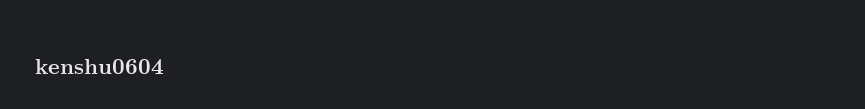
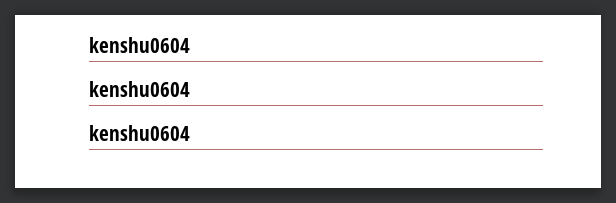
[35,59,164,75] kenshu0604 -> [89,37,190,53] [89,81,190,97] [89,125,190,141] kenshu0604 // kenshu0604 // kenshu0604

